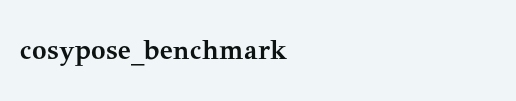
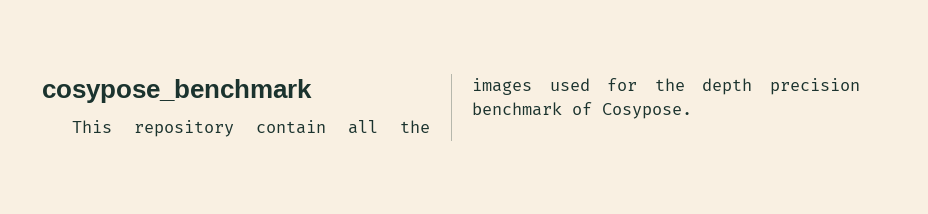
(287, 53) none -> [72,120,431,137] [472,78,860,95] [472,102,692,119] // This repository contain all the images used for the depth precision benchmark of Cosypose.

